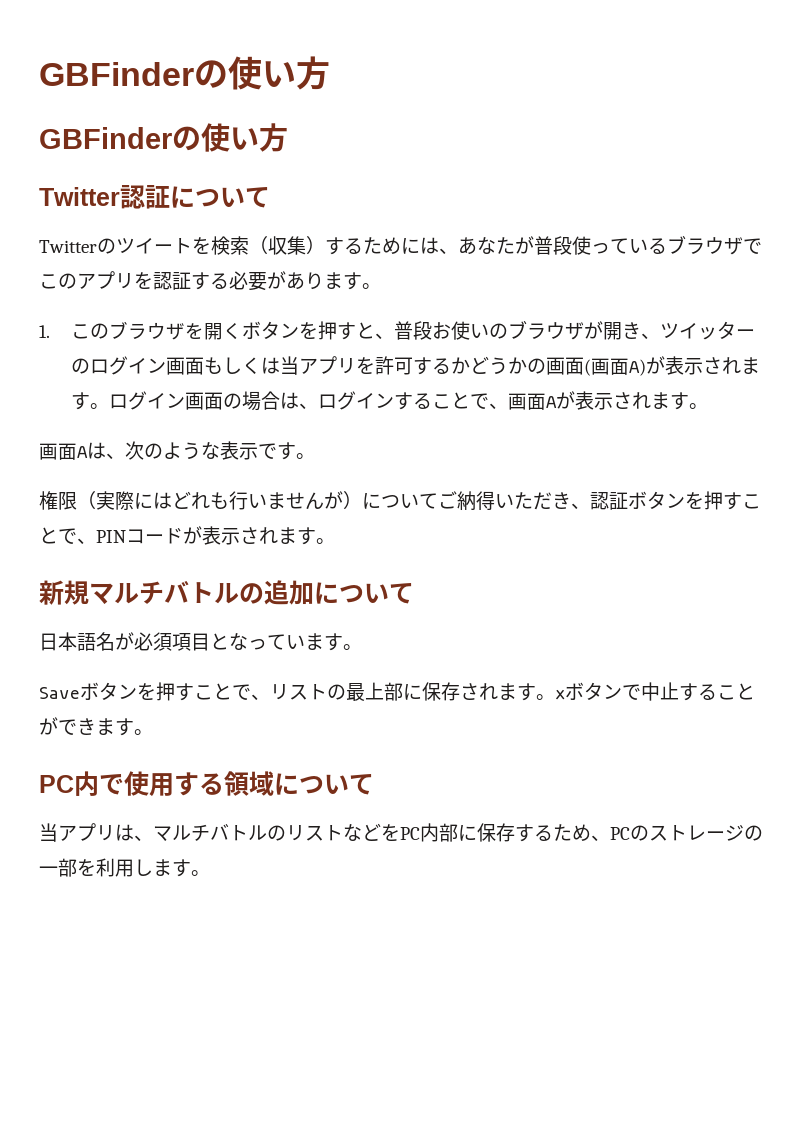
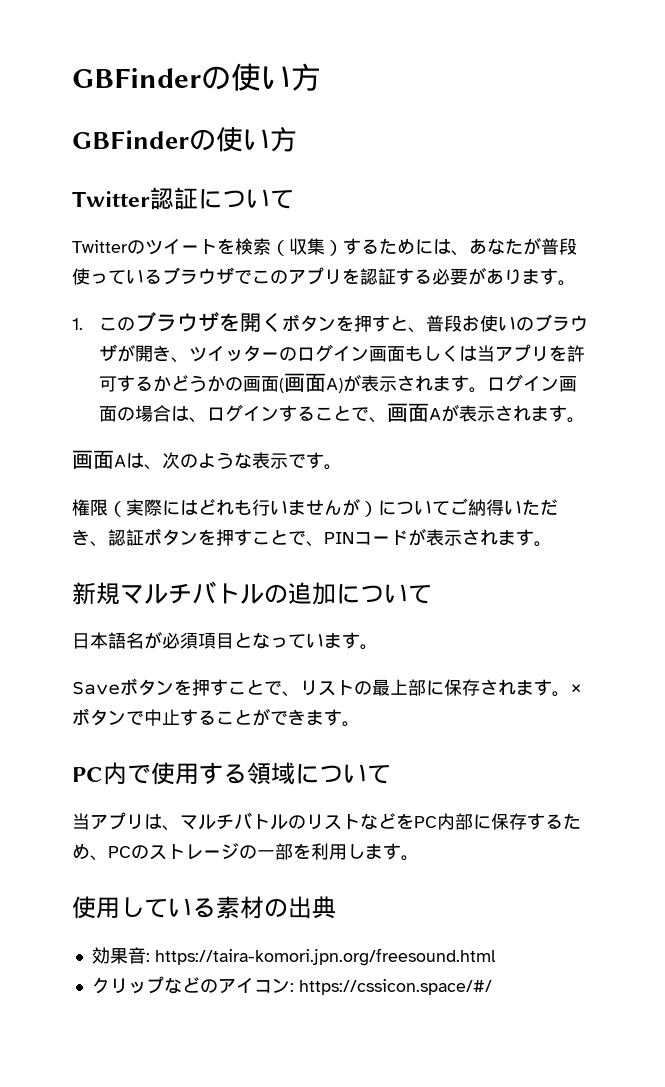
(210, 873) none -> [72,896,336,919] [91,947,496,966] [91,976,492,995] // 使用している素材の出典 // 効果音: https://taira-komori.jpn.org/freesound.html // クリップなどのアイコン: https://cssicon.space/#/

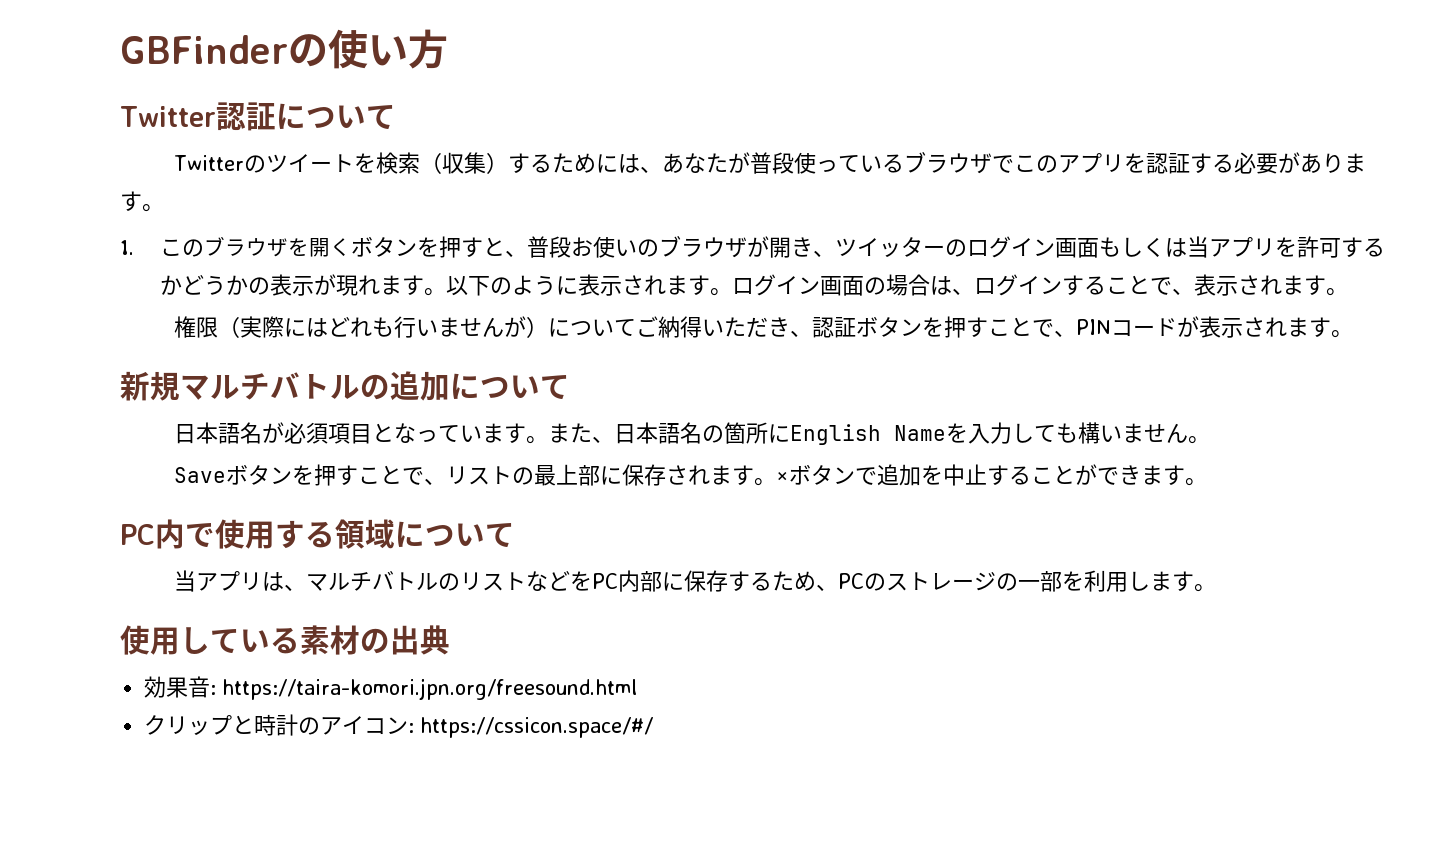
[72,63,321,91] [72,127,297,152] GBFinderの使い方 // GBFinderの使い方 -> [120,29,448,69] GBFinderの使い方
[242,373,361,393] 画面(画面A)が -> [270,274,579,296] 表示が現れます。以下のように
[386,403,585,423] [72,450,342,470] 画面Aが表示されます。 // 画面Aは、次のような表示です。 -> [1194,274,1349,296] 表示されます。
(378, 647) none -> [548,422,1211,445] また、日本語名の箇所にEnglish Nameを入力しても構いません。
(144, 718) none -> [877,464,944,486] 追加を
[163,977,200,994] など -> [232,714,299,736] と時計

